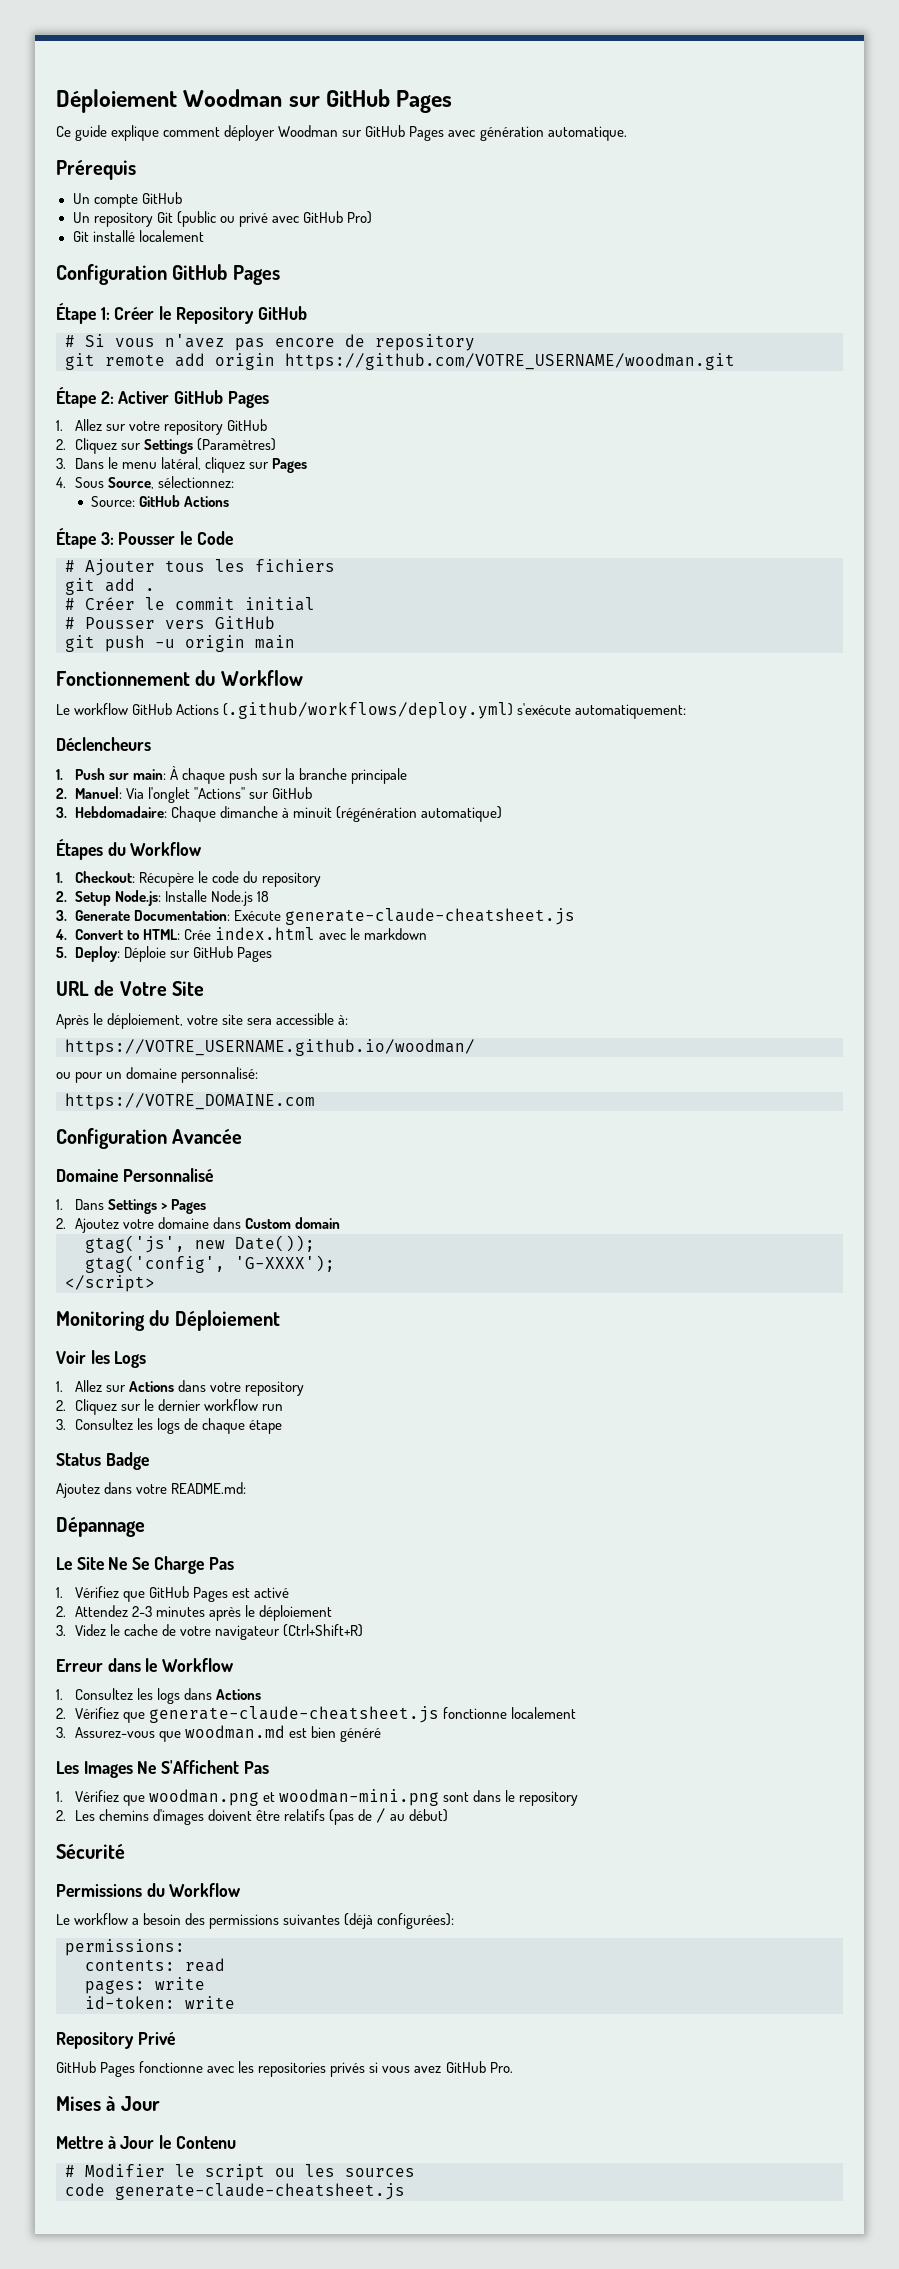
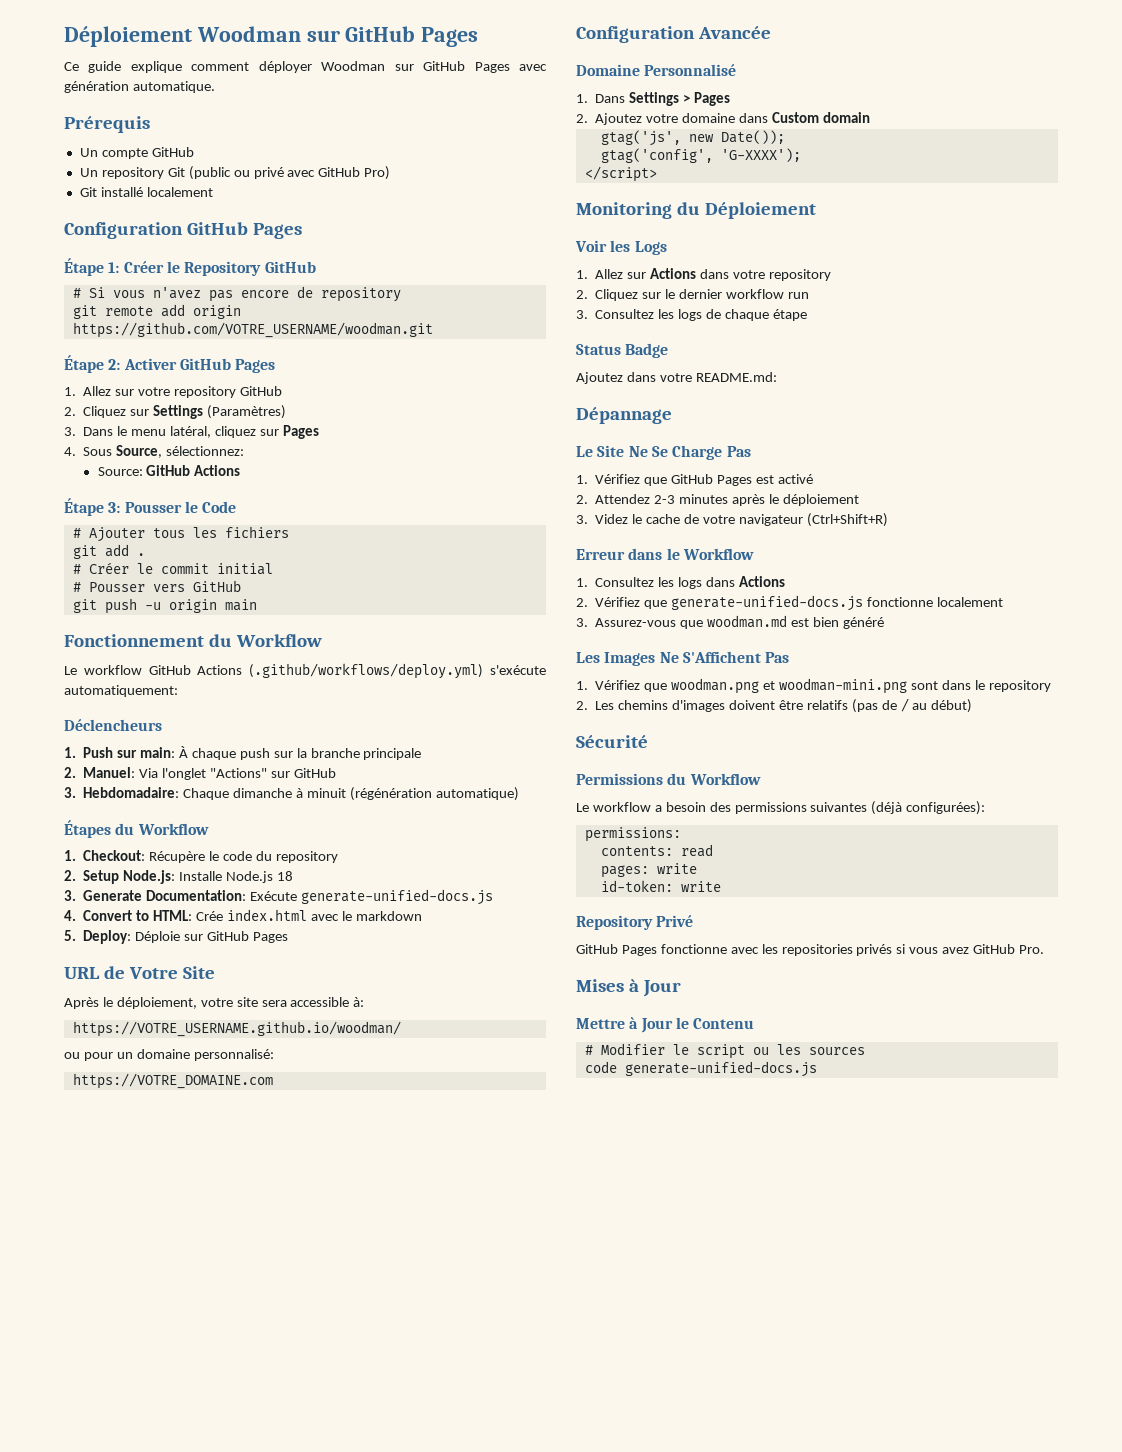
[284,908,575,925] generate-claude-cheatsheet.js -> [300,889,493,905] generate-unified-docs.js
[148,1706,439,1723] generate-claude-cheatsheet.js -> [671,595,864,611] generate-unified-docs.js
[115,2183,405,2200] generate-claude-cheatsheet.js -> [624,1061,817,1077] generate-unified-docs.js

